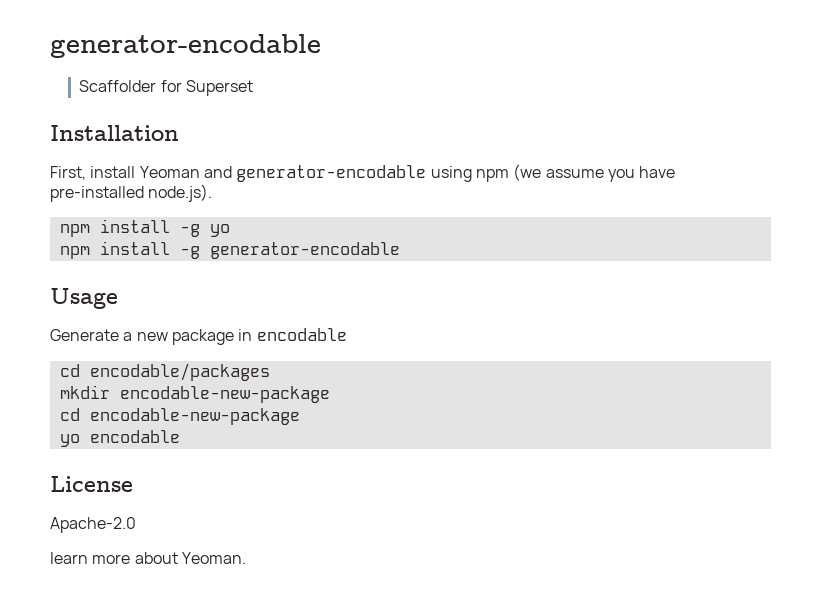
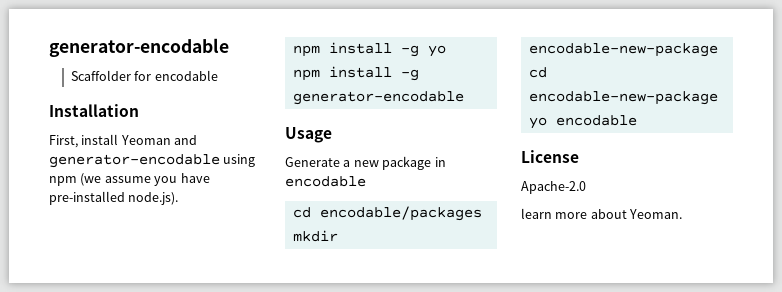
[186,80,254,96] Superset -> [154,70,218,81] encodable

